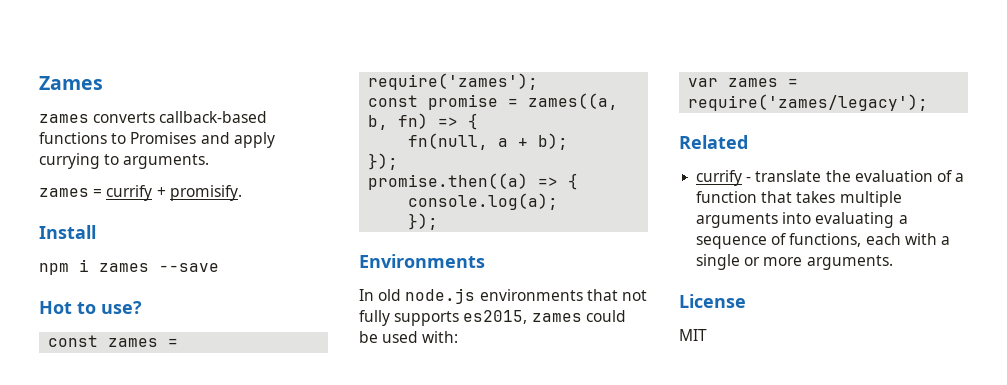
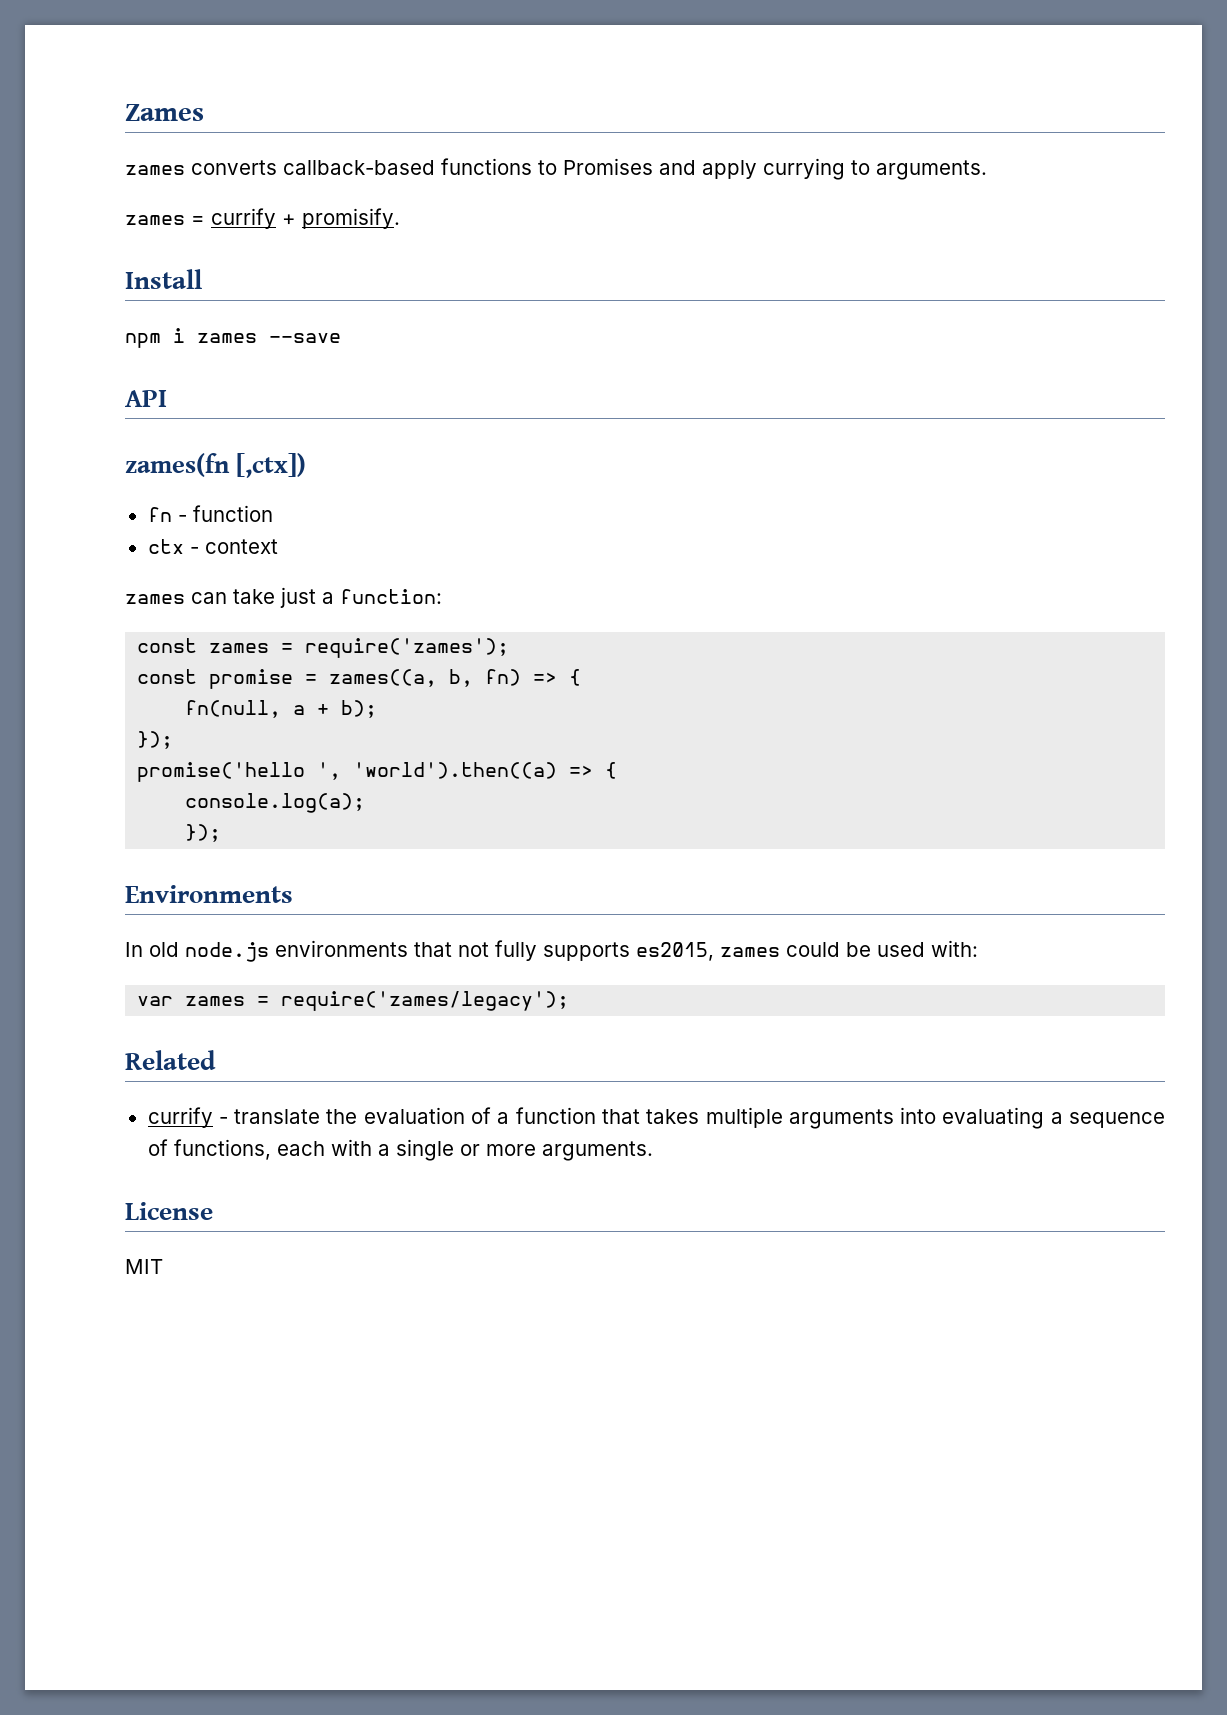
[39,301,142,314] Hot to use? -> [125,390,167,407] [125,453,306,478] [147,505,273,522] [147,539,278,554] [125,587,442,608] API // zames(fn [,ctx]) // fn - function // ctx - context // zames can take just a function:
[368,173,529,190] promise.then((a) -> [137,762,558,782] promise('hello ', 'world').then((a)

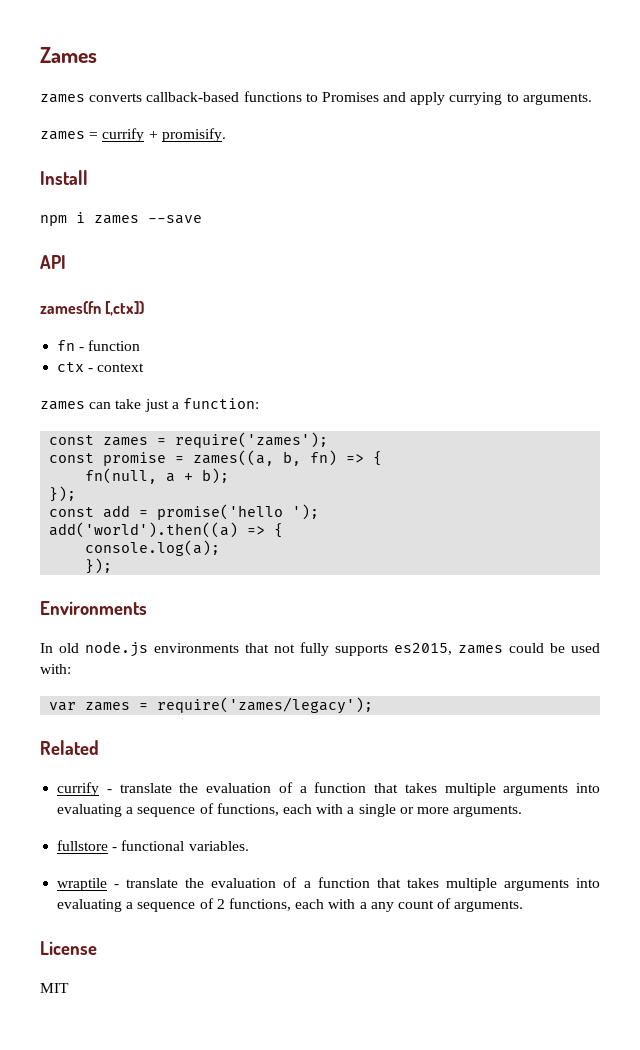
[137,762,558,782] promise('hello ', 'world').then((a) -> [49,504,320,520] [49,522,239,538] const add = promise('hello '); // add('world').then((a)
(653, 1151) none -> [57,840,249,851] [57,877,600,891] [57,898,524,912] // fullstore - functional variables. // wraptile - translate the evaluation of a function that takes multiple arguments into evaluating a sequence of 2 functions, each with a any count of arguments.

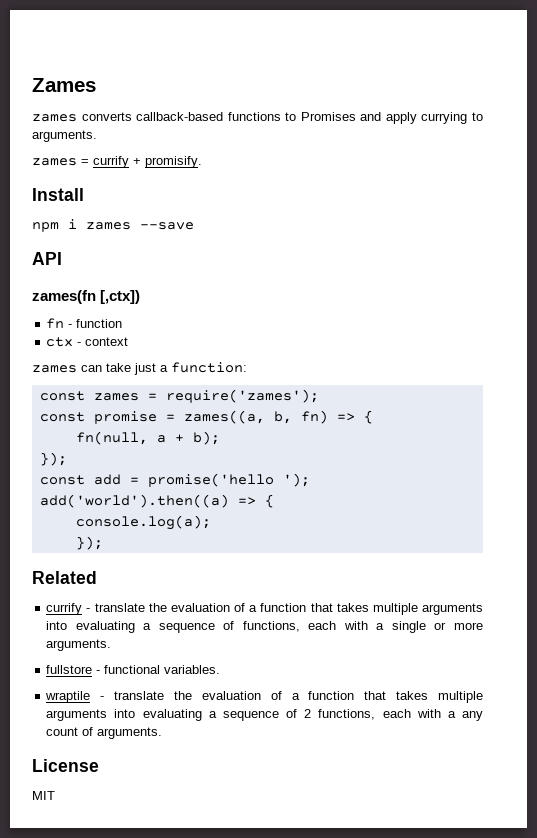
[40,601,147,615] [40,641,600,657] [40,664,71,674] [49,697,374,714] // Environments // In old node.js environments that not fully supports es2015, zames could be used with: // var zames = require('zames/legacy'); -> (103, 543) none

